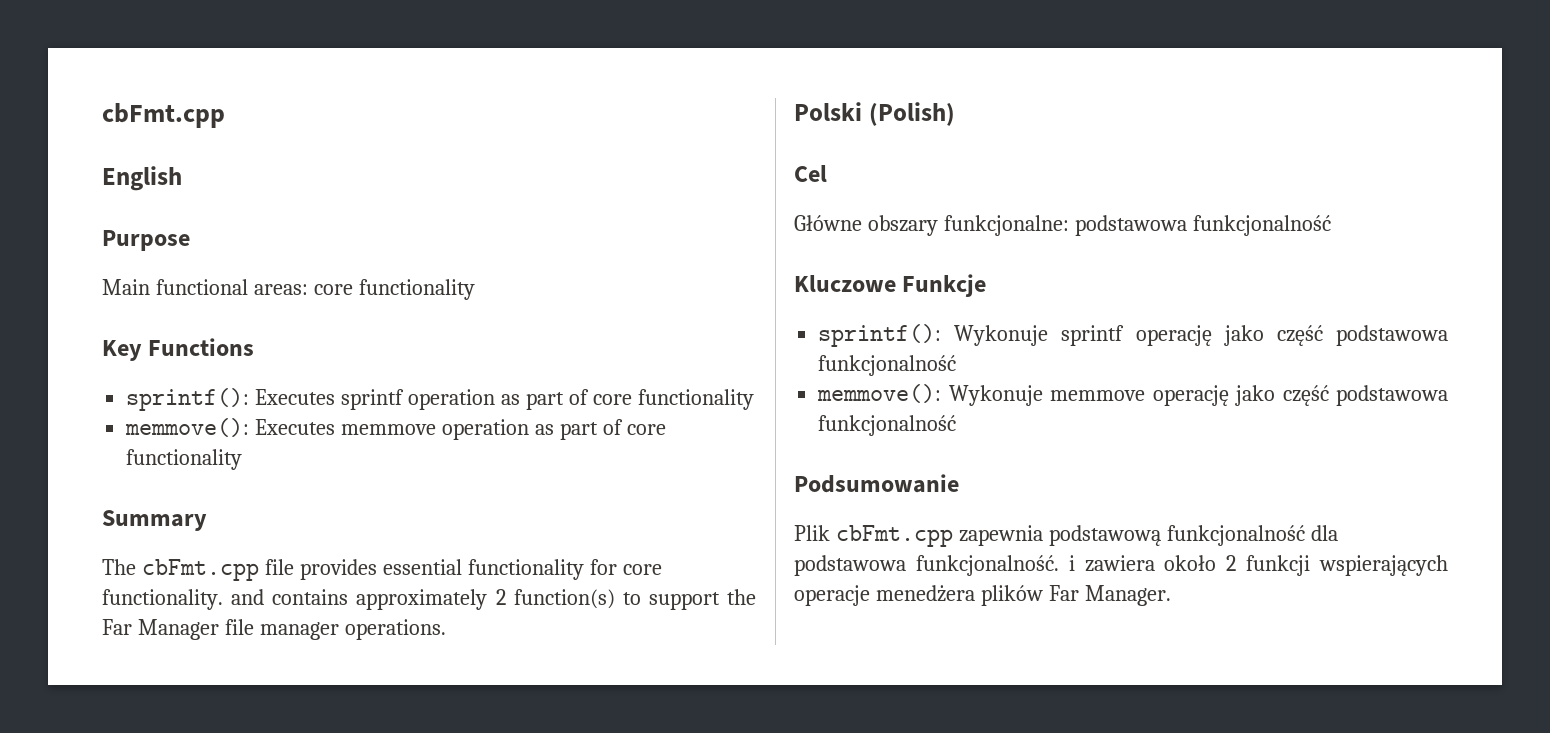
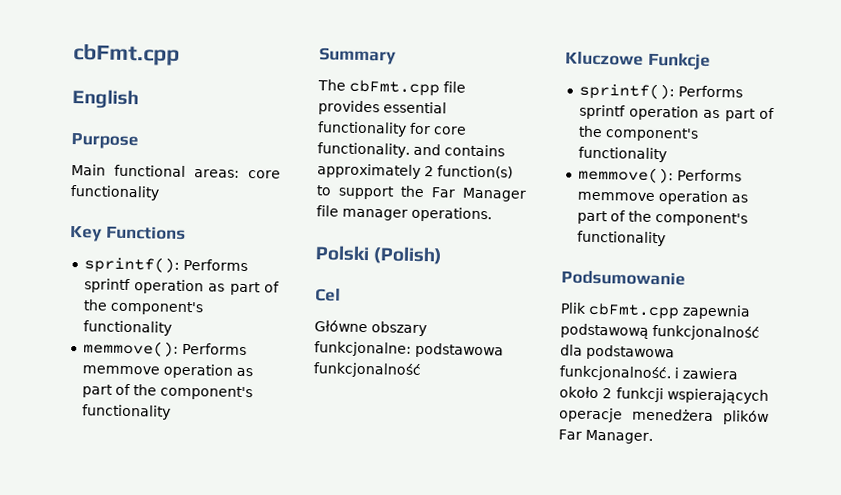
[255,389,754,410] [125,418,666,440] Executes sprintf operation as part of core functionality // memmove(): Executes memmove operation as part of core -> [182,258,248,272] [83,278,280,296] [82,299,204,316] [82,320,172,336] [82,340,247,357] [81,363,253,379] [81,383,253,401] Performs sprintf operation as part of the component's functionality // memmove(): Performs memmove operation as part of the component's
[954,325,1448,346] [818,355,957,376] [817,384,1448,406] [818,415,957,436] Wykonuje sprintf operację jako część podstawowa funkcjonalność // memmove(): Wykonuje memmove operację jako część podstawowa funkcjonalność -> [677,85,743,98] [578,104,775,122] [577,125,699,142] [577,146,667,163] [577,166,742,184] [576,190,748,206] [576,210,748,227] [576,230,666,247] Performs sprintf operation as part of the component's functionality // memmove(): Performs memmove operation as part of the component's functionality

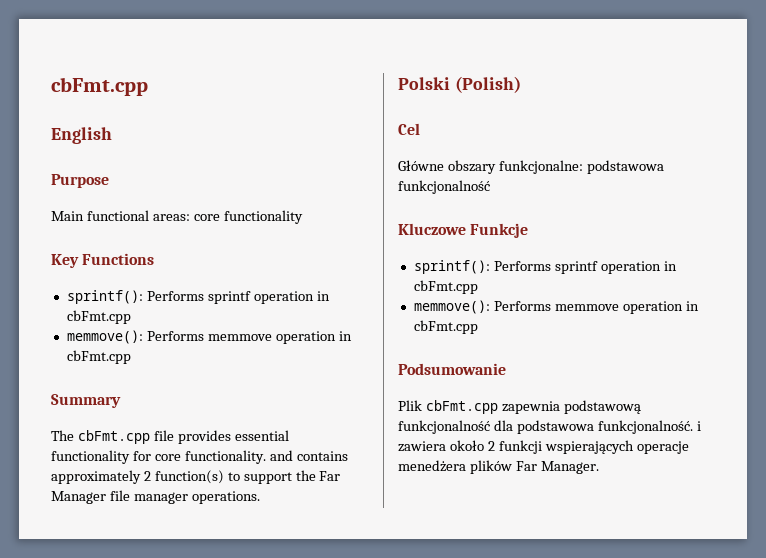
[208,281,280,296] [82,299,204,316] [82,320,172,336] [82,340,247,357] [81,363,253,379] [81,383,253,401] [81,404,171,420] as part of the component's functionality // memmove(): Performs memmove operation as part of the component's functionality -> [316,291,330,301] [66,310,131,324] [66,330,352,344] [66,350,131,364] in cbFmt.cpp // memmove(): Performs memmove operation in cbFmt.cpp
[703,107,775,122] [577,125,699,142] [577,146,667,163] [577,166,742,184] [576,190,748,206] [576,210,748,227] [576,230,666,247] as part of the component's functionality // memmove(): Performs memmove operation as part of the component's functionality -> [663,261,677,271] [413,280,478,294] [413,300,699,314] [413,320,478,334] in cbFmt.cpp // memmove(): Performs memmove operation in cbFmt.cpp

